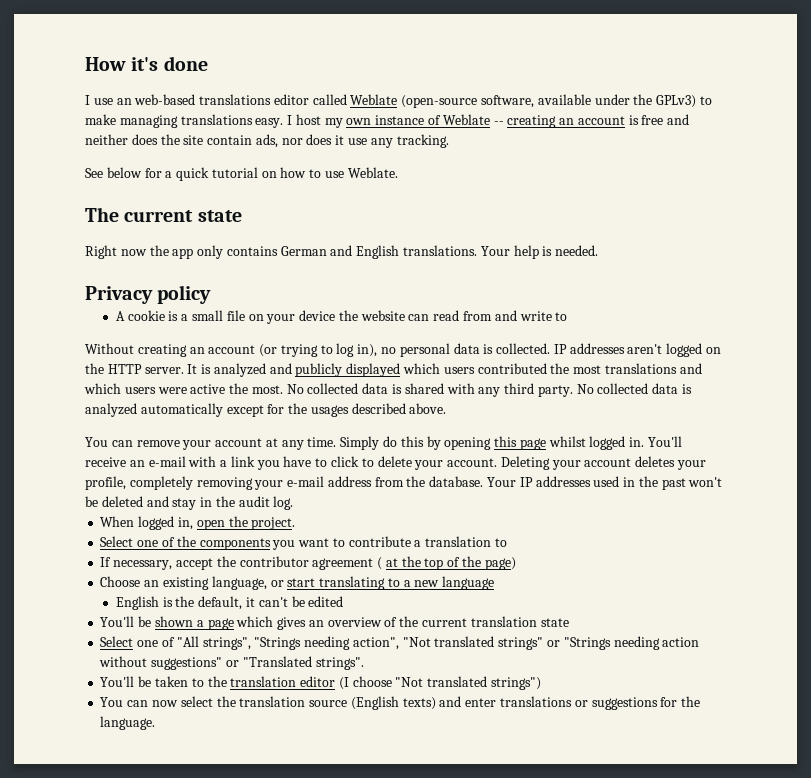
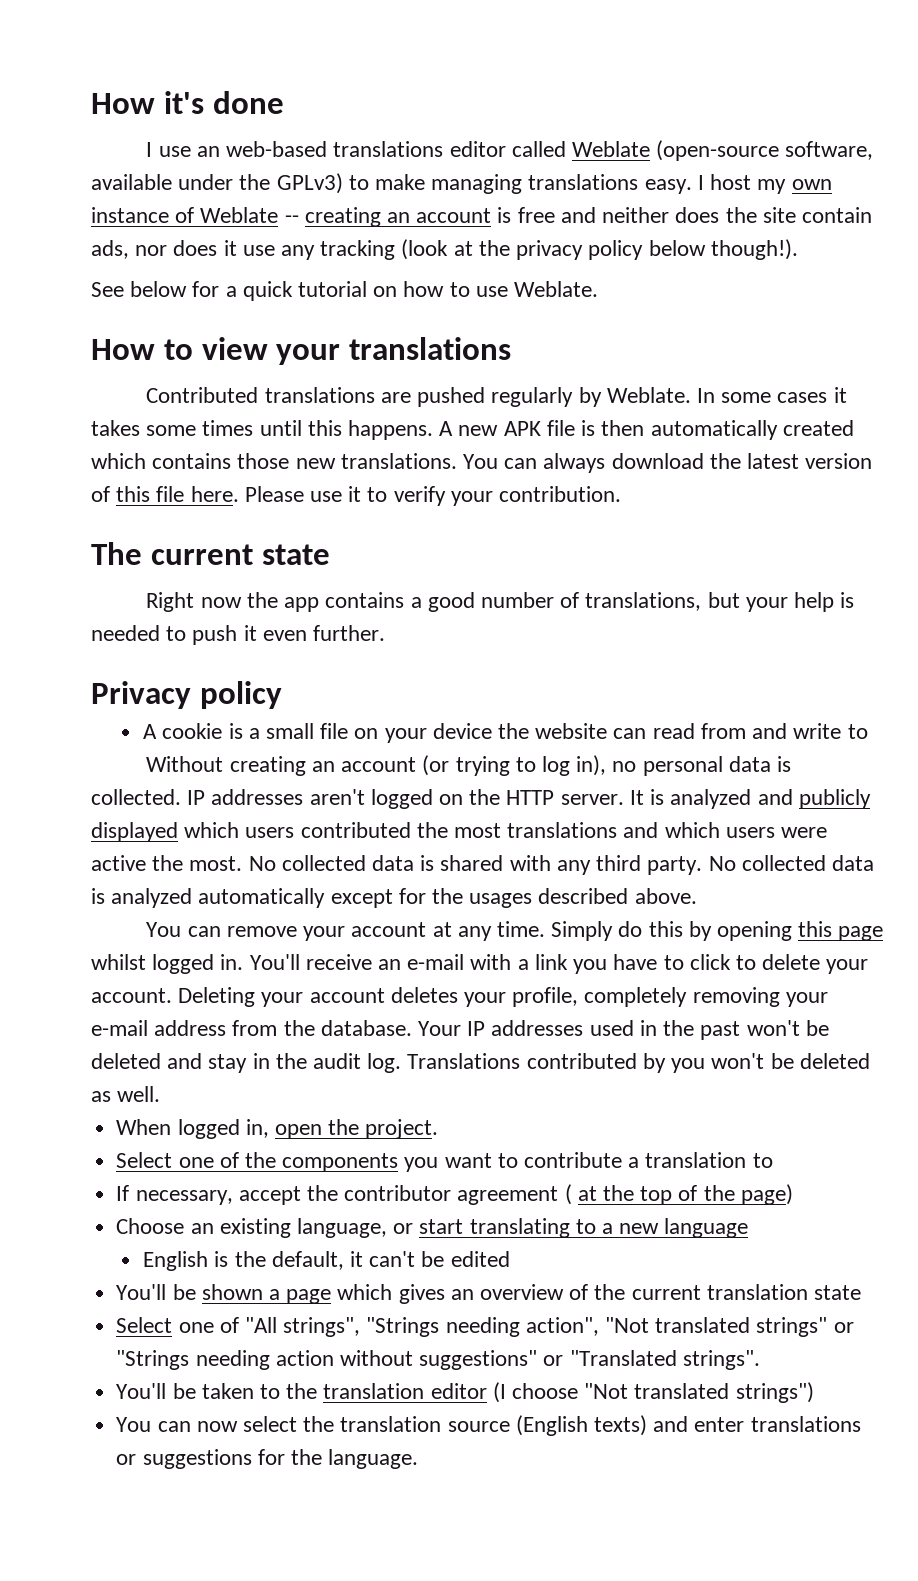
[396,134,449,148] tracking. -> [320,239,798,260] tracking (look at the privacy policy below though!).
(398, 172) none -> [91,337,512,365] [146,387,847,407] [91,420,854,440] [91,453,873,473] [91,486,622,506] // How to view your translations // Contributed translations are pushed regularly by Weblate. In some cases it takes some times until this happens. A new APK file is then automatically created which contains those new translations. You can always download the latest version of this file here. Please use it to verify your contribution.
[197,245,599,259] only contains German and English translations. Your help is needed. -> [325,592,855,612] [91,625,386,645] contains a good number of translations, but your help is needed to push it even further.
(294, 503) none -> [407,1053,870,1073] [91,1086,161,1102] Translations contributed by you won't be deleted as well.

